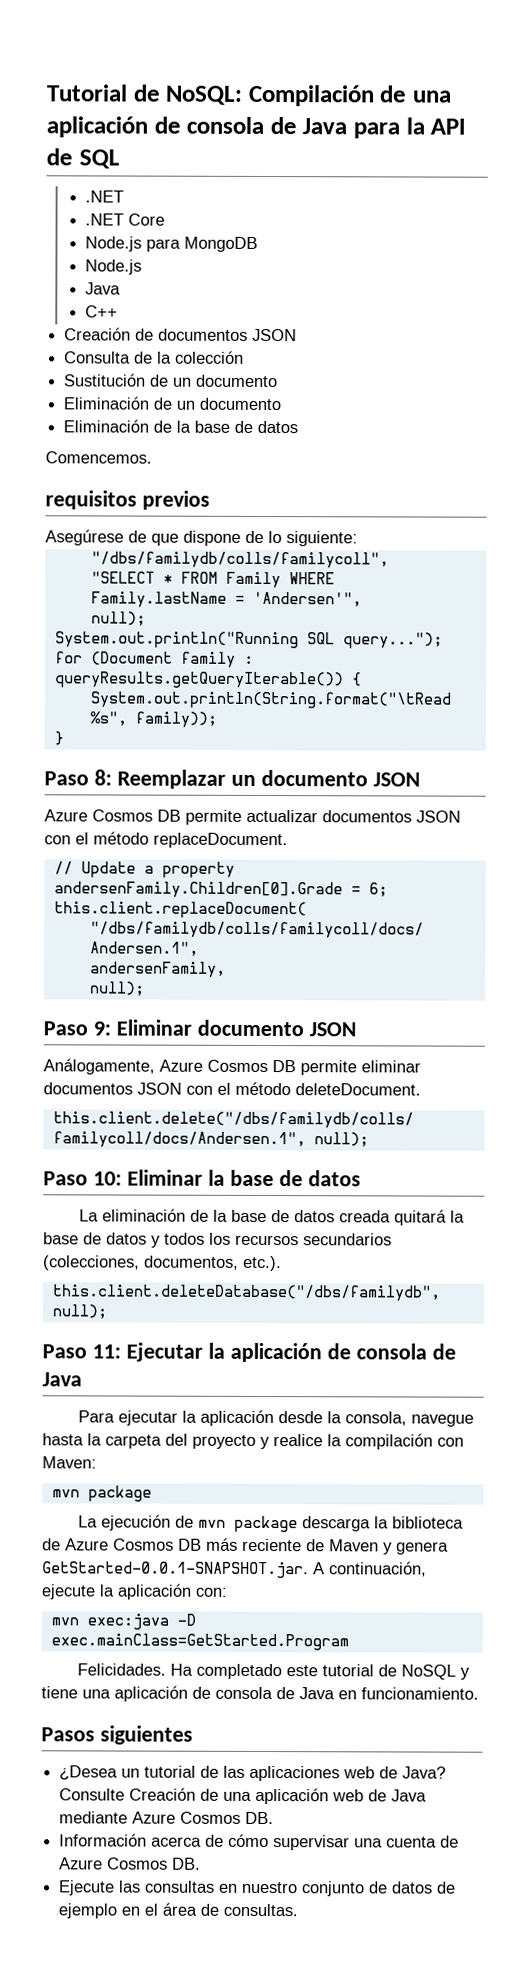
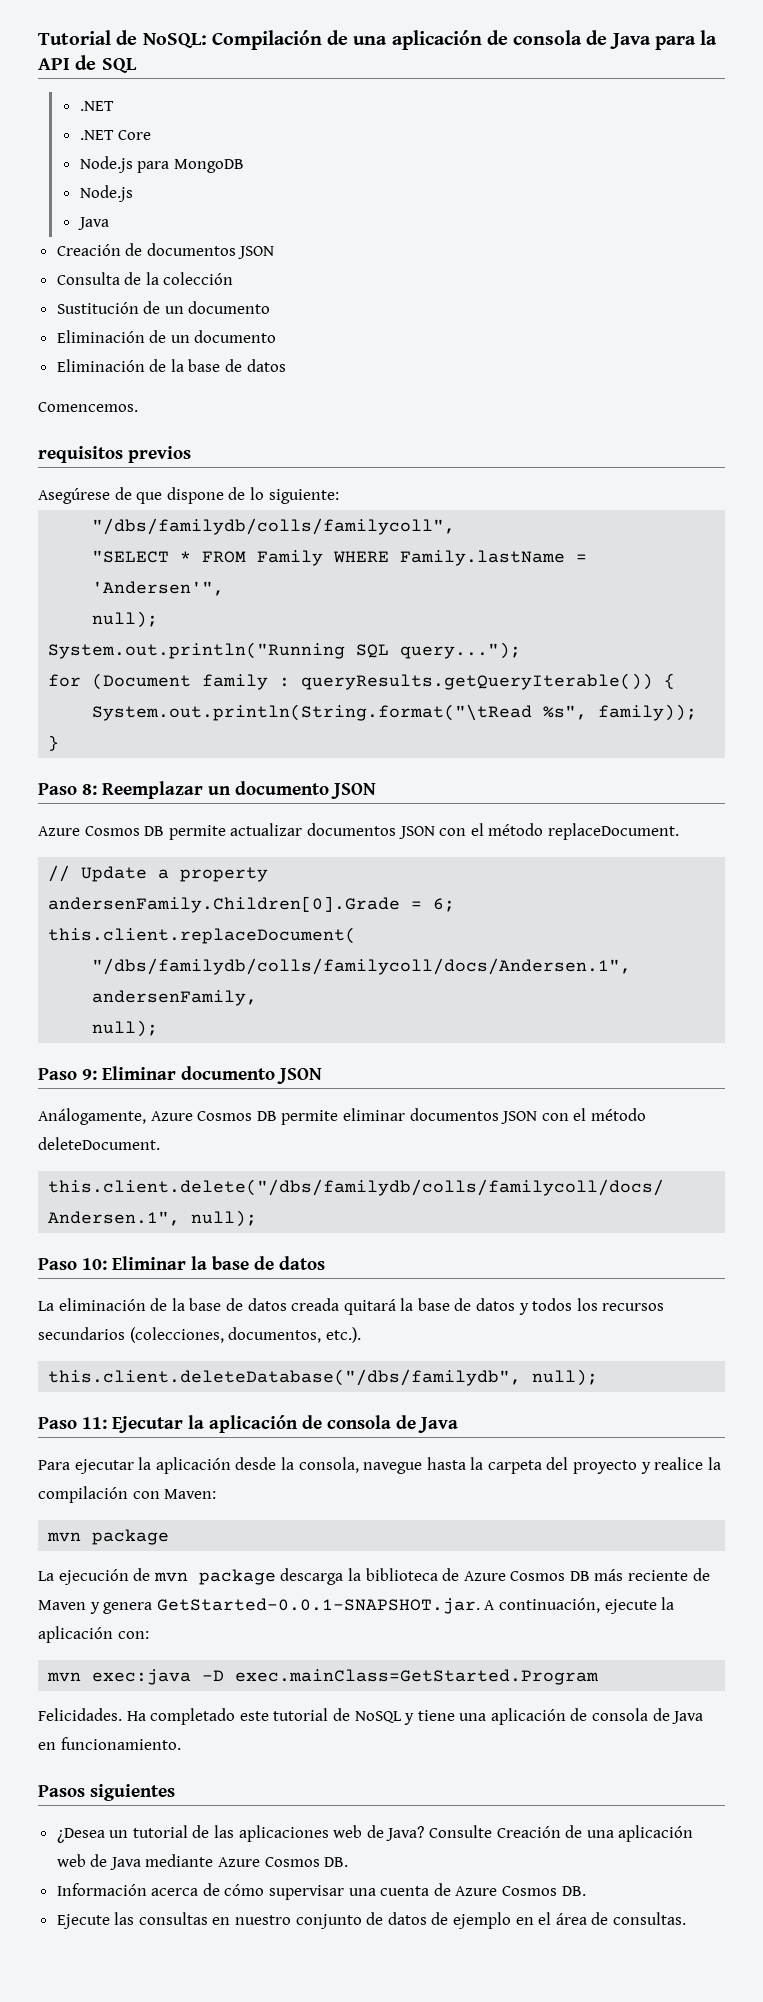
[84,305,118,318] // C++ -> (109, 223) none

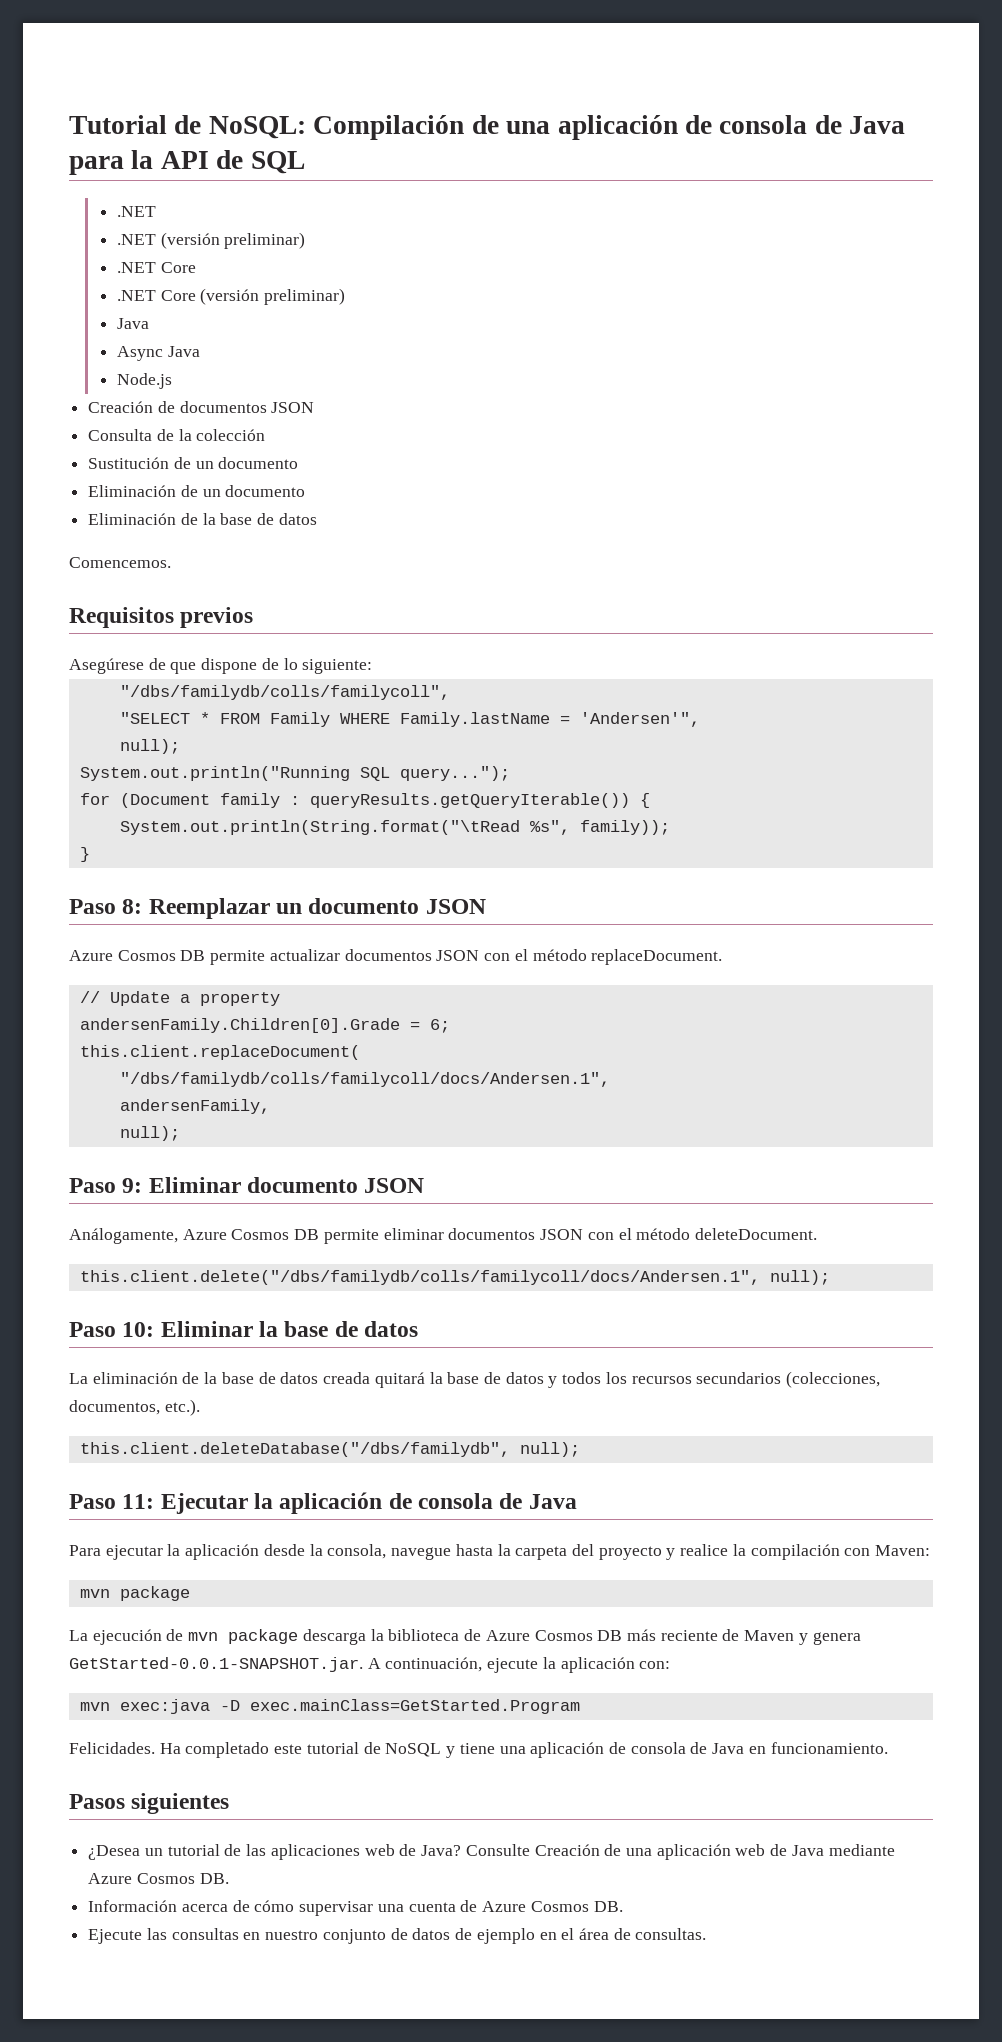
(114, 106) none -> [116,232,306,249] // .NET (versión preliminar)
[79,156,244,173] [79,185,133,202] [77,217,109,230] Node.js para MongoDB // Node.js // Java -> [116,288,346,305] [116,318,149,329] [116,346,200,361] [116,373,172,389] .NET Core (versión preliminar) // Java // Async Java // Node.js
[38,446,123,463] requisitos -> [69,607,174,628] Requisitos

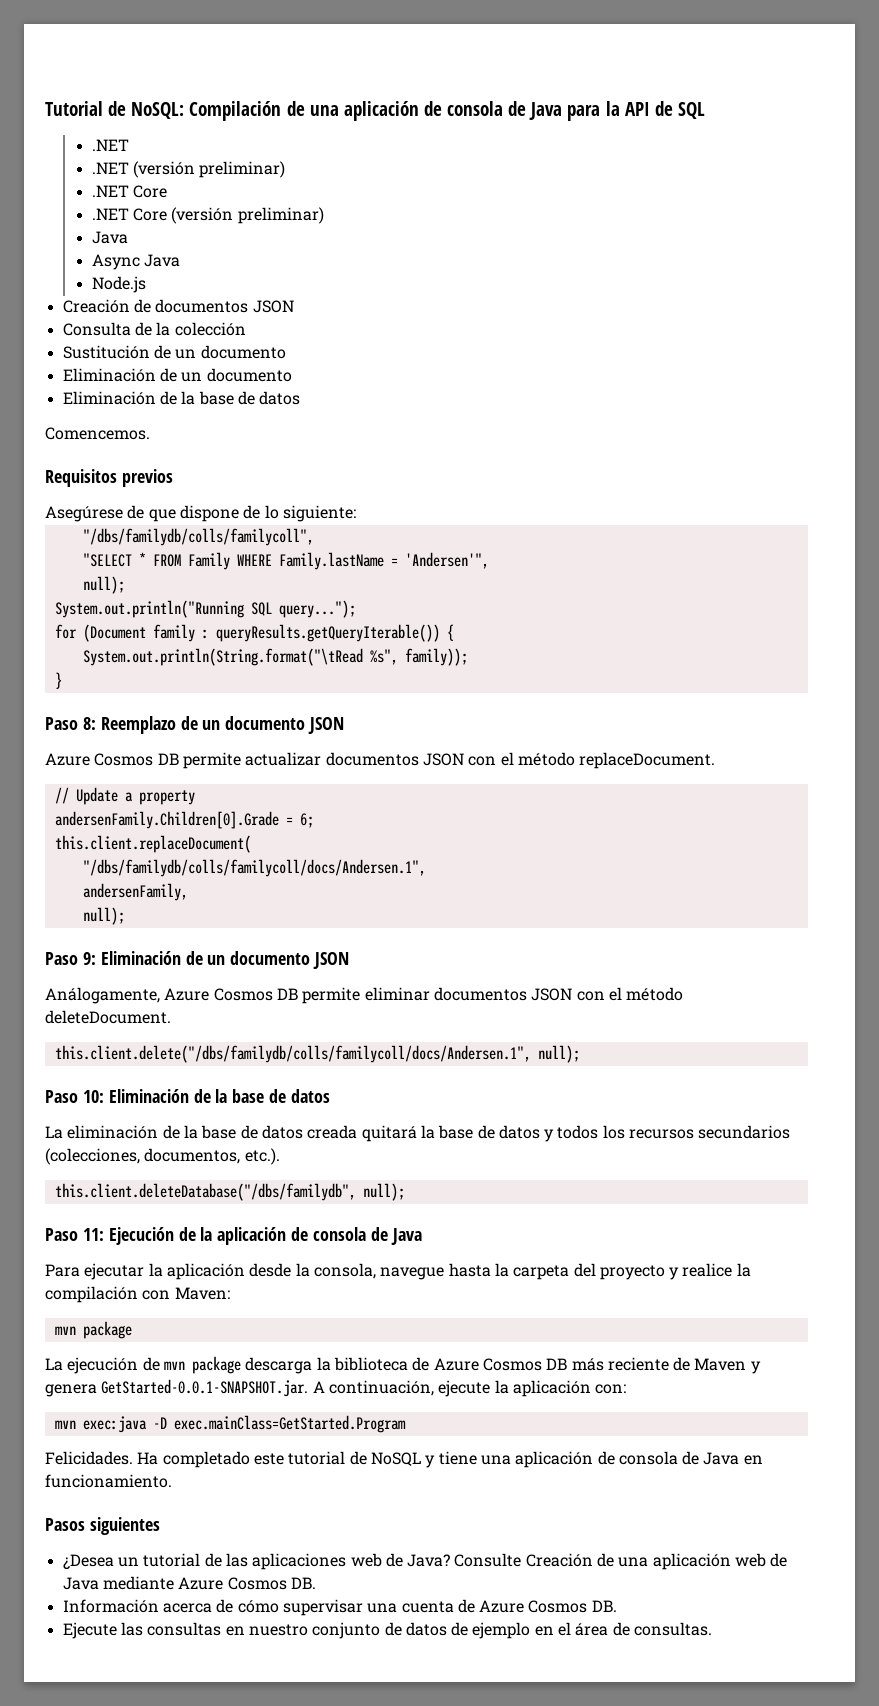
[148,898,270,919] Reemplazar -> [100,716,198,734] Reemplazo de
[148,1177,241,1193] Eliminar -> [100,951,226,965] Eliminación de un
[160,1321,253,1337] Eliminar -> [108,1089,211,1103] Eliminación de
[160,1493,248,1514] Ejecutar -> [108,1227,196,1245] Ejecución de

